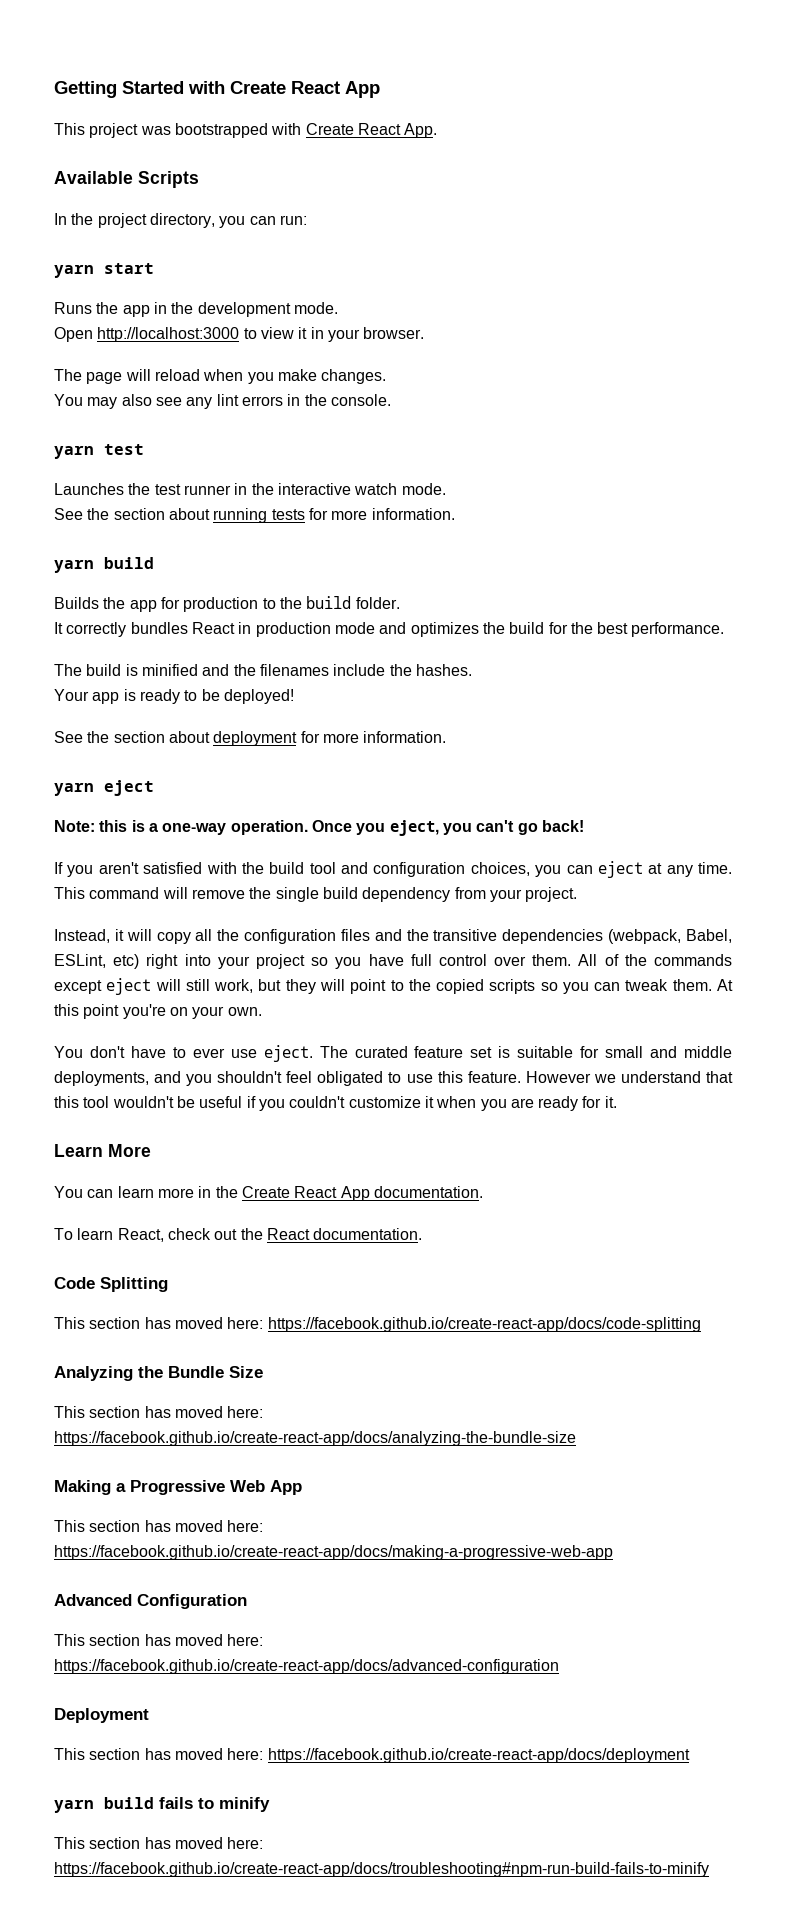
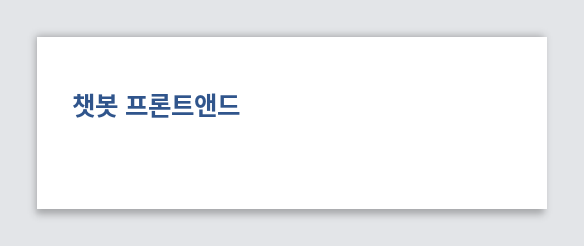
[54,81,380,98] [54,123,438,138] [54,171,199,188] [54,213,307,228] [54,263,154,278] [54,302,338,317] [54,327,425,342] [54,369,387,384] [54,394,391,409] [54,444,144,459] [54,483,446,495] [54,508,455,523] [54,557,154,573] [54,596,400,612] [54,622,725,637] [54,664,472,676] [54,689,294,704] [54,731,447,746] [54,780,154,796] [54,820,584,836] [54,861,732,878] [54,887,578,902] [54,929,732,944] [54,954,732,969] [54,978,734,995] [54,1004,262,1019] [54,1045,732,1062] [54,1071,734,1086] [54,1096,617,1111] [54,1144,151,1157] [54,1186,483,1201] [54,1228,423,1242] [54,1277,168,1292] [54,1317,701,1332] [54,1366,263,1381] [54,1406,264,1418] [54,1431,576,1446] [54,1480,302,1495] [54,1520,264,1532] [54,1545,613,1560] [54,1594,247,1609] [54,1634,264,1646] [54,1659,559,1674] [54,1708,149,1723] [54,1748,690,1763] [54,1797,270,1813] [54,1837,264,1849] [54,1862,709,1877] Getting Started with Create React App // This project was bootstrapped with Create React App. // Available Scripts // In the project directory, you can run: // yarn start // Runs the app in the development mode. // Open http://localhost:3000 to view it in your browser. // The page will reload when you make changes. // You may also see any lint errors in the console. // yarn test // Launches the test runner in the interactive watch mode. // See the section about running tests for more information. // yarn build // Builds the app for production to the build folder. // It correctly bundles React in production mode and optimizes the build for the best performance. // The build is minified and the filenames include the hashes. // Your app is ready to be deployed! // See the section about deployment for more information. // yarn eject // Note: this is a one-way operation. Once you eject, you can't go back! // If you aren't satisfied with the build tool and configuration choices, you can eject at any time. This command will remove the single build dependency from your project. // Instead, it will copy all the configuration files and the transitive dependencies (webpack, Babel, ESLint, etc) right into your project so you have full control over them. All of the commands except eject will still work, but they will point to the copied scripts so you can tweak them. At this point you're on your own. // You don't have to ever use eject. The curated feature set is suitable for small and middle deployments, and you shouldn't feel obligated to use this feature. However we understand that this tool wouldn't be useful if you couldn't customize it when you are ready for it. // Learn More // You can learn more in the Create React App documentation. // To learn React, check out the React documentation. // Code Splitting // This section has moved here: https://facebook.github.io/create-react-app/docs/code-splitting // Analyzing the Bundle Size // This section has moved here: https://facebook.github.io/create-react-app/docs/analyzing-the-bundle-size // Making a Progressive Web App // This section has moved here: https://facebook.github.io/create-react-app/docs/making-a-progressive-web-app // Advanced Configuration // This section has moved here: https://facebook.github.io/create-react-app/docs/advanced-configuration // Deployment // This section has moved here: https://facebook.github.io/create-react-app/docs/deployment // yarn build fails to minify // This section has moved here: https://facebook.github.io/create-react-app/docs/troubleshooting#npm-run-build-fails-to-minify -> [72,93,240,118] 챗봇 프론트앤드

